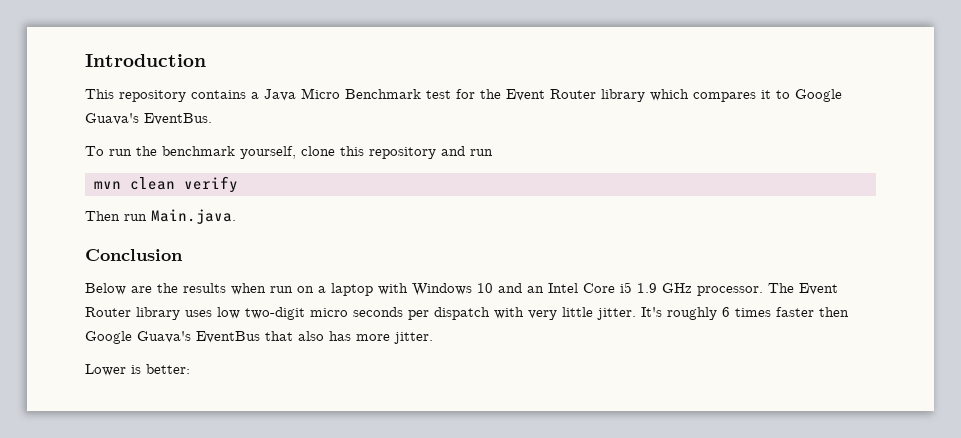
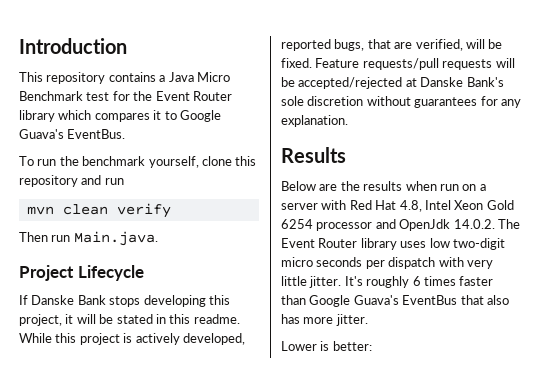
[85,249,183,261] Conclusion -> [19,265,144,281] [19,295,230,307] [19,314,240,326] [19,333,245,345] [281,39,503,51] [281,58,515,70] [281,77,504,89] [281,96,521,108] [281,115,348,127] [281,147,346,163] Project Lifecycle // If Danske Bank stops developing this project, it will be stated in this readme. While this project is actively developed, reported bugs, that are verified, will be fixed. Feature requests/pull requests will be accepted/rejected at Danske Bank's sole discretion without guarantees for any explanation. // Results
[331,282,763,296] laptop with Windows 10 and an Intel Core i5 1.9 GHz processor. -> [281,200,514,212] [281,219,495,231] server with Red Hat 4.8, Intel Xeon Gold 6254 processor and OpenJdk 14.0.2.
[819,307,849,317] then -> [281,295,306,305] than

